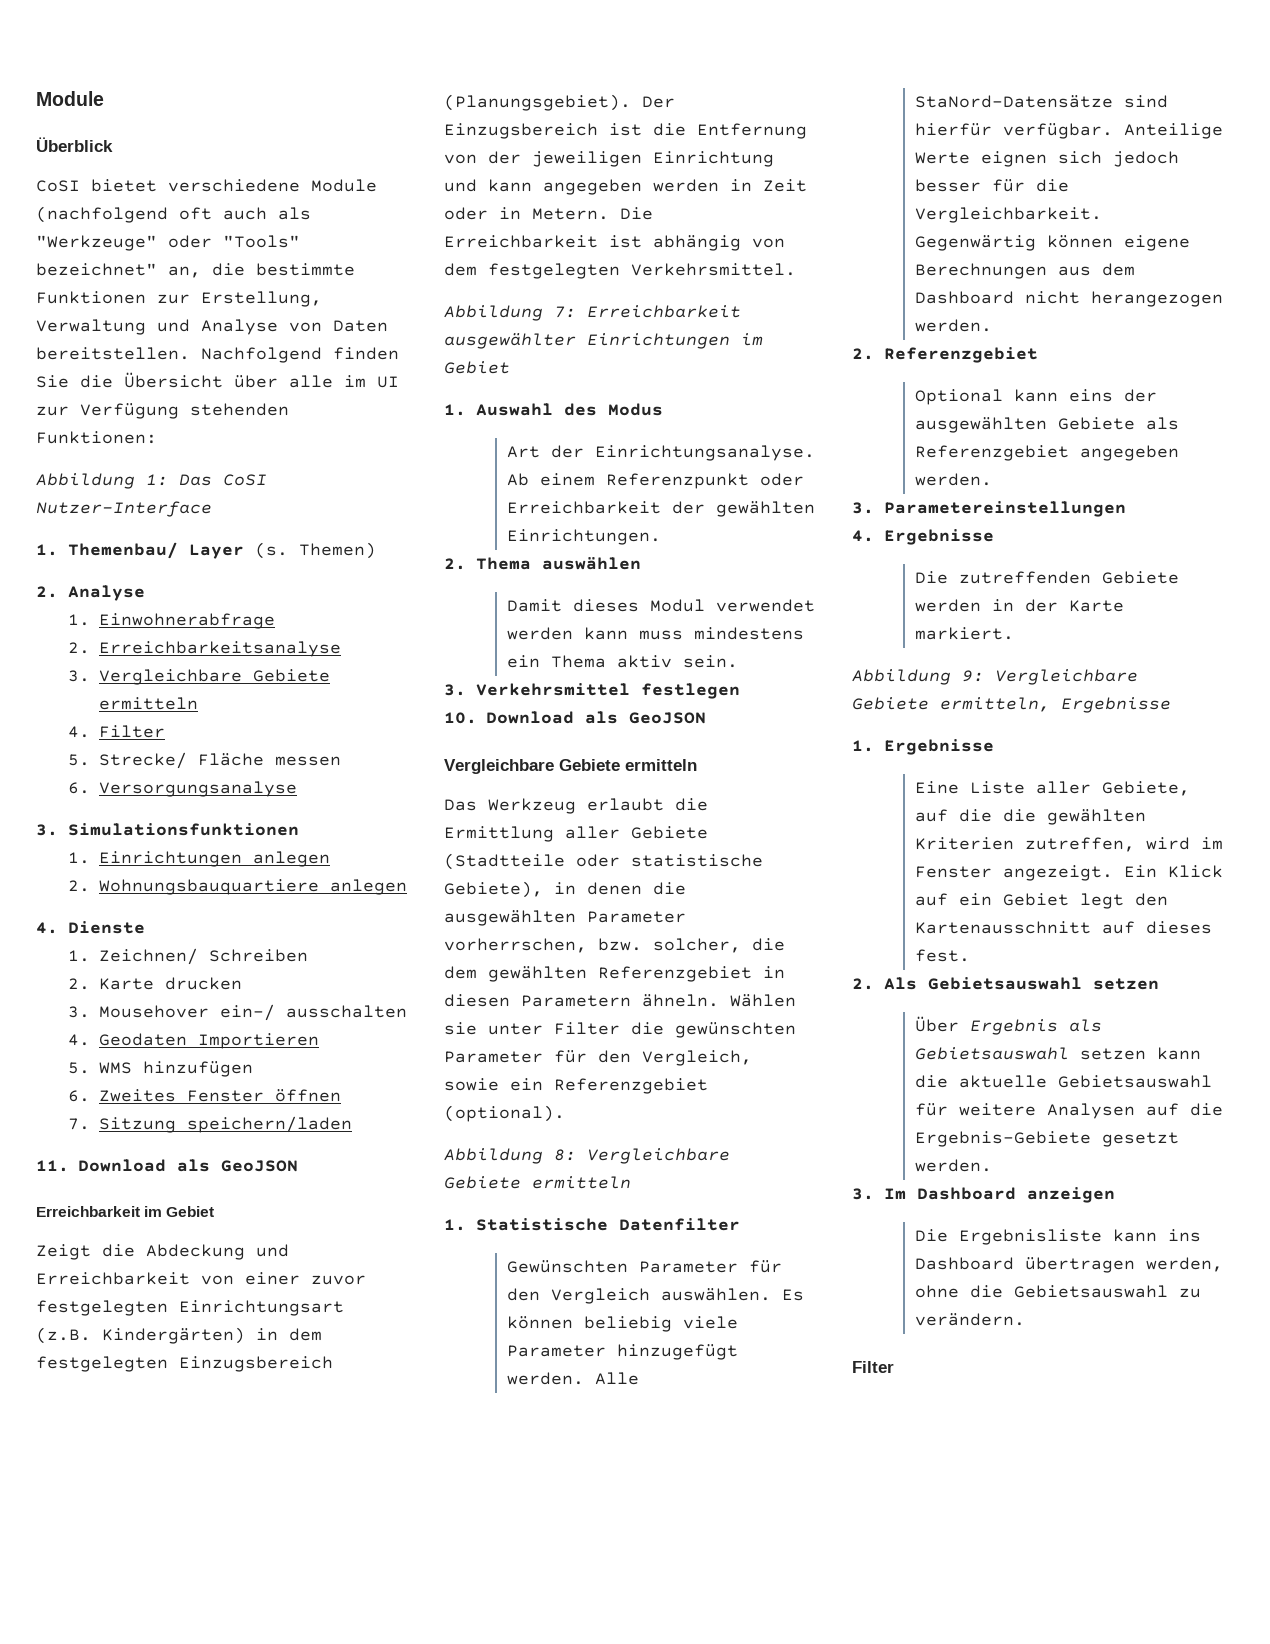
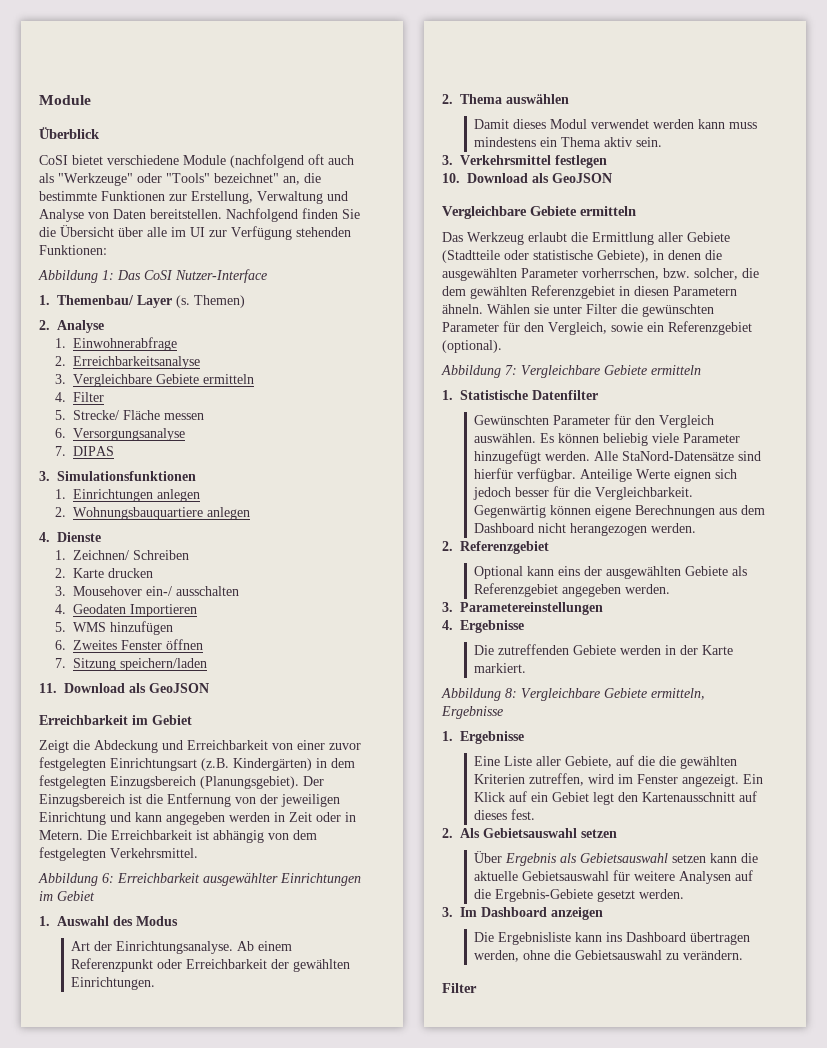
(298, 789) none -> [55,446,115,456] // 7. DIPAS
[554,306,576,318] 7: -> [102,873,114,883] 6:
[554,1149,576,1161] 8: -> [505,365,517,375] 7:
[962,670,984,682] 9: -> [505,688,517,698] 8:

